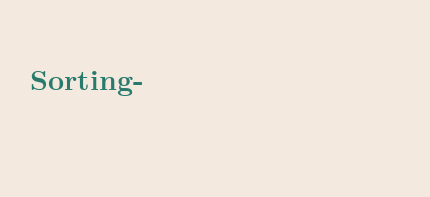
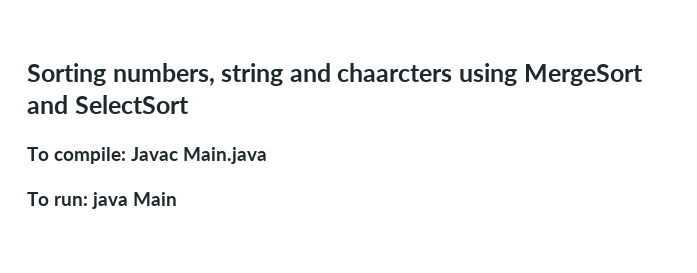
[30,71,144,96] Sorting- -> [27,63,643,86] [27,95,189,114] [27,147,267,164] [27,192,177,209] Sorting numbers, string and chaarcters using MergeSort and SelectSort // To compile: Javac Main.java // To run: java Main

